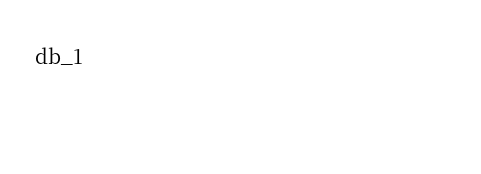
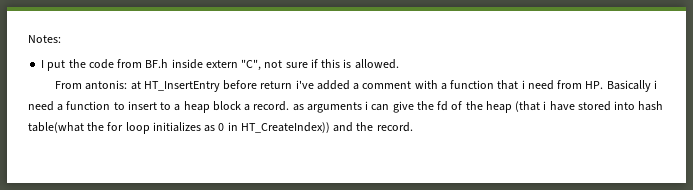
[35,47,83,65] db_1 -> [28,35,61,43] [41,59,399,71] [55,80,657,92] [28,101,664,113] [28,122,413,134] Notes: // I put the code from BF.h inside extern "C", not sure if this is allowed. // From antonis: at HT_InsertEntry before return i've added a comment with a function that i need from HP. Basically i need a function to insert to a heap block a record. as arguments i can give the fd of the heap (that i have stored into hash table(what the for loop initializes as 0 in HT_CreateIndex)) and the record.

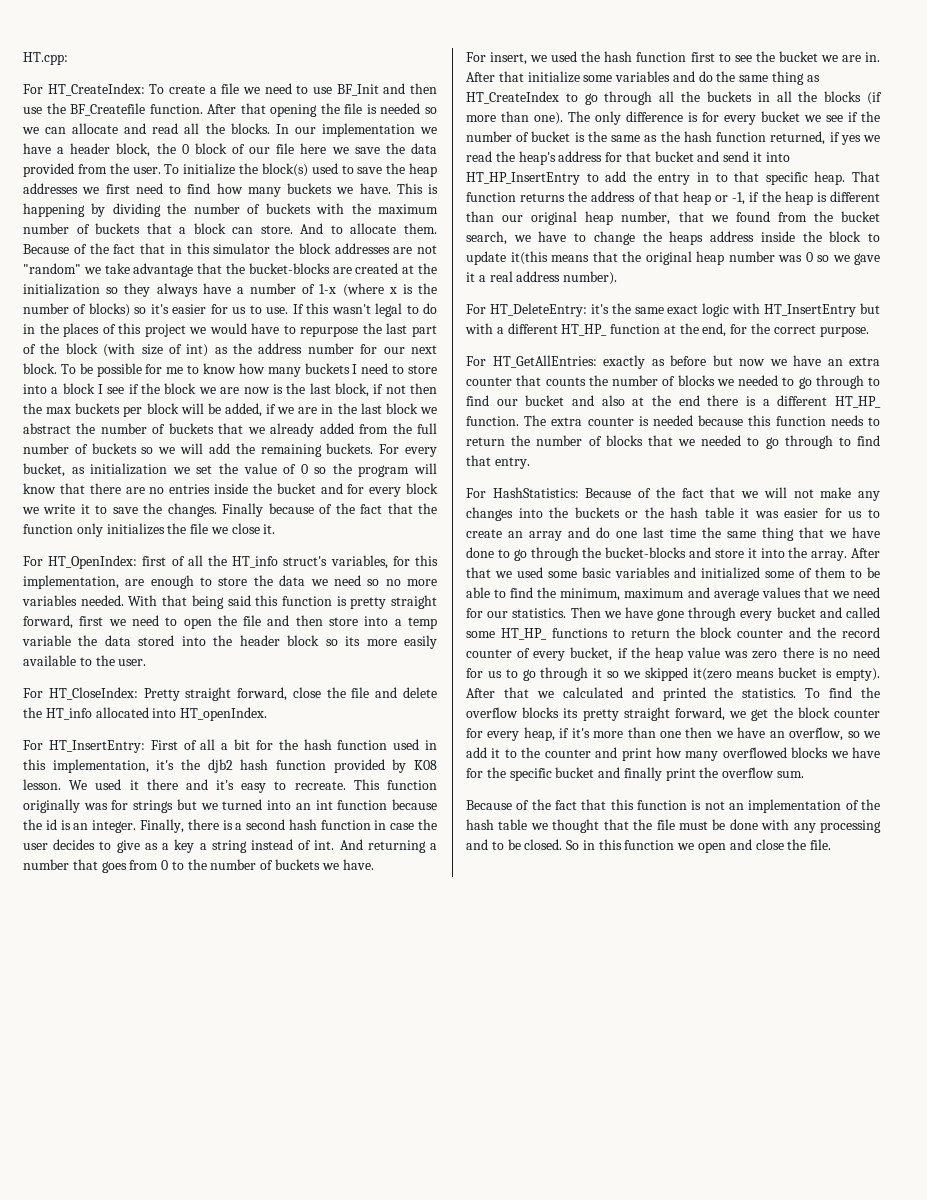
[28,35,61,43] [41,59,399,71] [55,80,657,92] [28,101,664,113] [28,122,413,134] Notes: // I put the code from BF.h inside extern "C", not sure if this is allowed. // From antonis: at HT_InsertEntry before return i've added a comment with a function that i need from HP. Basically i need a function to insert to a heap block a record. as arguments i can give the fd of the heap (that i have stored into hash table(what the for loop initializes as 0 in HT_CreateIndex)) and the record. -> [23,52,68,65] [23,83,438,96] [23,103,438,117] [22,123,437,137] [23,143,438,157] [23,163,437,177] [23,183,438,197] [23,203,439,217] [23,223,437,234] [23,243,437,254] [23,263,438,277] [23,283,438,297] [23,303,437,317] [23,323,438,337] [23,343,437,357] [23,363,437,377] [23,383,438,397] [23,403,437,417] [23,423,437,437] [23,443,437,457] [23,463,437,477] [23,483,438,497] [22,503,437,517] [23,523,276,537] [23,555,438,569] [23,575,438,589] [22,595,437,609] [23,615,438,629] [22,635,437,649] [23,655,147,666] [23,687,437,701] [23,707,268,721] [23,739,437,753] [23,759,438,773] [23,779,437,793] [23,799,437,813] [23,819,437,833] [23,839,438,853] [23,859,374,873] [466,51,880,65] [466,71,820,85] [466,91,882,105] [466,111,880,125] [466,131,880,145] [466,151,790,165] [466,171,880,185] [466,191,880,205] [466,211,880,225] [466,231,880,245] [466,251,880,265] [466,271,618,285] [466,303,880,317] [465,323,869,337] [466,355,880,369] [466,375,880,389] [466,395,881,408] [466,415,880,426] [466,435,880,449] [466,455,530,469] [466,487,880,501] [466,507,881,521] [466,527,880,541] [466,547,880,561] [466,567,880,579] [466,587,880,601] [466,607,880,621] [466,627,880,640] [466,647,880,661] [466,667,881,681] [466,687,880,701] [466,707,880,721] [466,727,880,741] [466,747,880,761] [466,767,805,781] [466,799,880,813] [466,819,881,833] [466,839,832,853] HT.cpp: // For HT_CreateIndex: To create a file we need to use BF_Init and then use the BF_Createfile function. After that opening the file is needed so we can allocate and read all the blocks. In our implementation we have a header block, the 0 block of our file here we save the data provided from the user. To initialize the block(s) used to save the heap addresses we first need to find how many buckets we have. This is happening by dividing the number of buckets with the maximum number of buckets that a block can store. And to allocate them. Because of the fact that in this simulator the block addresses are not "random" we take advantage that the bucket-blocks are created at the initialization so they always have a number of 1-x (where x is the number of blocks) so it's easier for us to use. If this wasn't legal to do in the places of this project we would have to repurpose the last part of the block (with size of int) as the address number for our next block. To be possible for me to know how many buckets I need to store into a block I see if the block we are now is the last block, if not then the max buckets per block will be added, if we are in the last block we abstract the number of buckets that we already added from the full number of buckets so we will add the remaining buckets. For every bucket, as initialization we set the value of 0 so the program will know that there are no entries inside the bucket and for every block we write it to save the changes. Finally because of the fact that the function only initializes the file we close it. // For HT_OpenIndex: first of all the HT_info struct's variables, for this implementation, are enough to store the data we need so no more variables needed. With that being said this function is pretty straight forward, first we need to open the file and then store into a temp variable the data stored into the header block so its more easily available to the user. // For HT_CloseIndex: Pretty straight forward, close the file and delete the HT_info allocated into HT_openIndex. // For HT_InsertEntry: First of all a bit for the hash function used in this implementation, it's the djb2 hash function provided by K08 lesson. We used it there and it's easy to recreate. This function originally was for strings but we turned into an int function because the id is an integer. Finally, there is a second hash function in case the user decides to give as a key a string instead of int. And returning a number that goes from 0 to the number of buckets we have. // For insert, we used the hash function first to see the bucket we are in. After that initialize some variables and do the same thing as HT_CreateIndex to go through all the buckets in all the blocks (if more than one). The only difference is for every bucket we see if the number of bucket is the same as the hash function returned, if yes we read the heap's address for that bucket and send it into HT_HP_InsertEntry to add the entry in to that specific heap. That function returns the address of that heap or -1, if the heap is different than our original heap number, that we found from the bucket search, we have to change the heaps address inside the block to update it(this means that the original heap number was 0 so we gave it a real address number). // For HT_DeleteEntry: it's the same exact logic with HT_InsertEntry but with a different HT_HP_ function at the end, for the correct purpose. // For HT_GetAllEntries: exactly as before but now we have an extra counter that counts the number of blocks we needed to go through to find our bucket and also at the end there is a different HT_HP_ function. The extra counter is needed because this function needs to return the number of blocks that we needed to go through to find that entry. // For HashStatistics: Because of the fact that we will not make any changes into the buckets or the hash table it was easier for us to create an array and do one last time the same thing that we have done to go through the bucket-blocks and store it into the array. After that we used some basic variables and initialized some of them to be able to find the minimum, maximum and average values that we need for our statistics. Then we have gone through every bucket and called some HT_HP_ functions to return the block counter and the record counter of every bucket, if the heap value was zero there is no need for us to go through it so we skipped it(zero means bucket is empty). After that we calculated and printed the statistics. To find the overflow blocks its pretty straight forward, we get the block counter for every heap, if it's more than one then we have an overflow, so we add it to the counter and print how many overflowed blocks we have for the specific bucket and finally print the overflow sum. // Because of the fact that this function is not an implementation of the hash table we thought that the file must be done with any processing and to be closed. So in this function we open and close the file.

